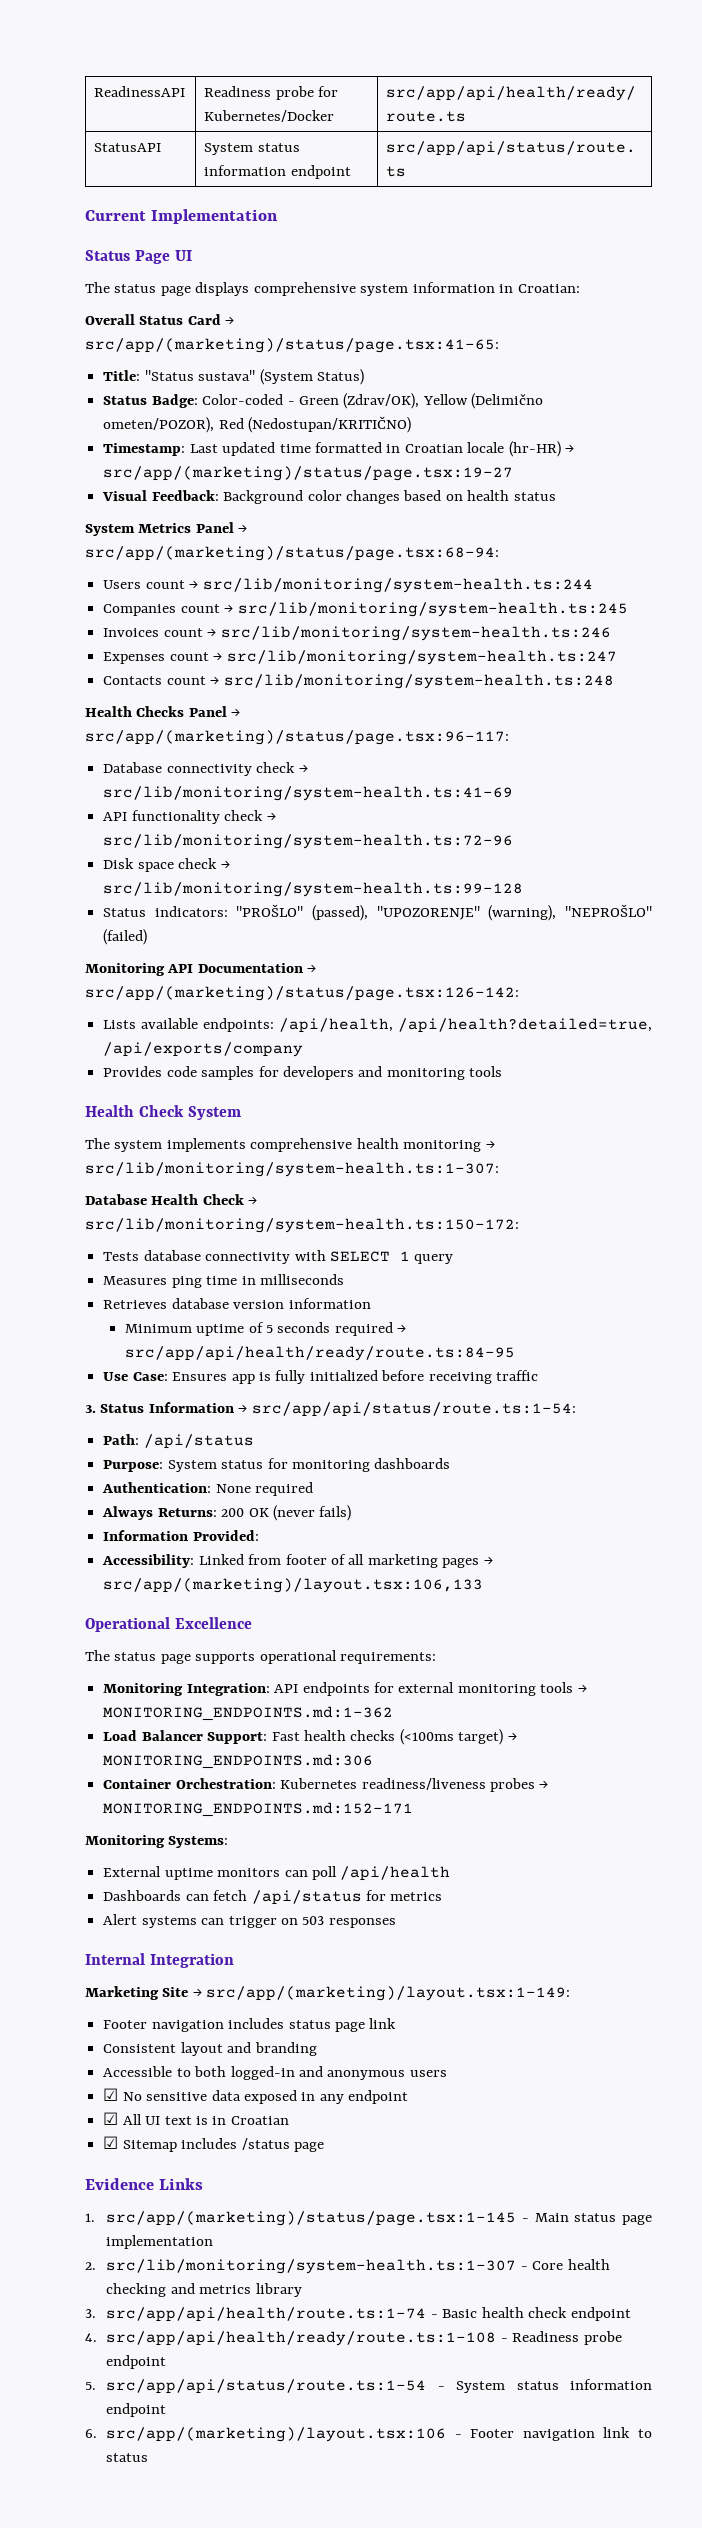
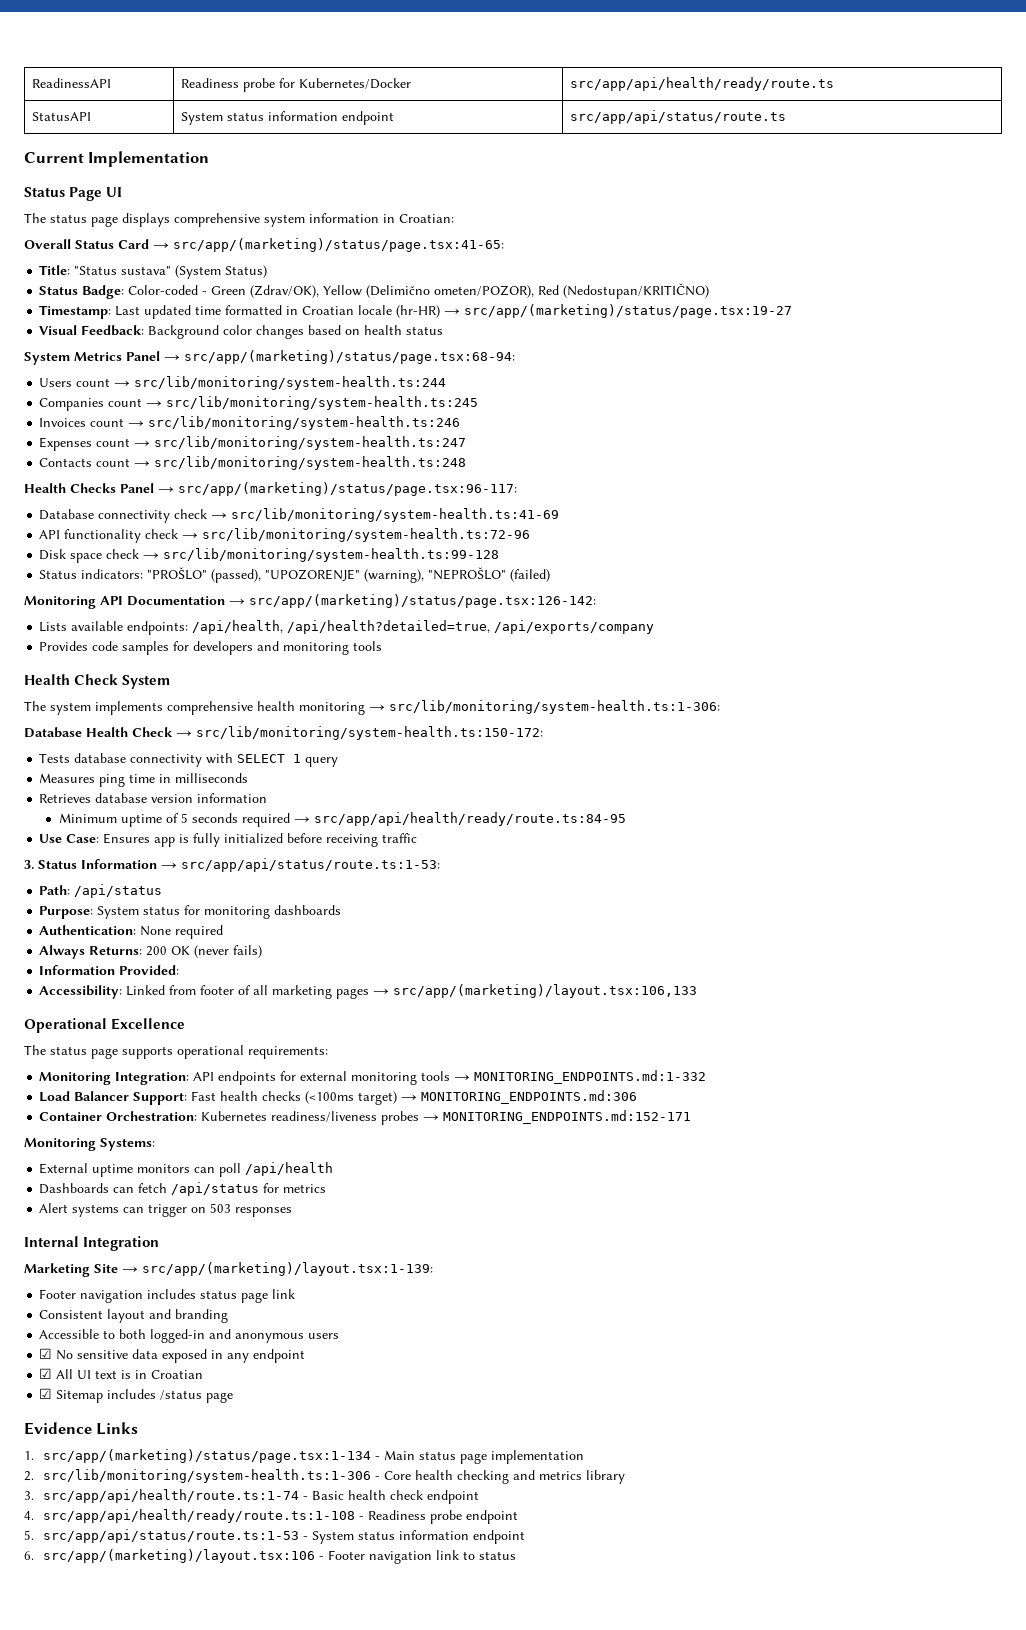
[85,1162,499,1177] src/lib/monitoring/system-health.ts:1-307: -> [389,700,720,714] src/lib/monitoring/system-health.ts:1-306:
[251,1402,576,1417] src/app/api/status/route.ts:1-54: -> [181,858,440,872] src/app/api/status/route.ts:1-53:
[103,1706,394,1721] MONITORING_ENDPOINTS.md:1-362 -> [474,1070,707,1084] MONITORING_ENDPOINTS.md:1-332
[206,1986,571,2001] src/app/(marketing)/layout.tsx:1-149: -> [142,1262,433,1276] src/app/(marketing)/layout.tsx:1-139:
[106,2211,517,2226] src/app/(marketing)/status/page.tsx:1-145 -> [43,1449,372,1463] src/app/(marketing)/status/page.tsx:1-134
[106,2259,517,2274] src/lib/monitoring/system-health.ts:1-307 -> [43,1469,372,1483] src/lib/monitoring/system-health.ts:1-306
[106,2379,427,2394] src/app/api/status/route.ts:1-54 -> [43,1529,300,1543] src/app/api/status/route.ts:1-53

